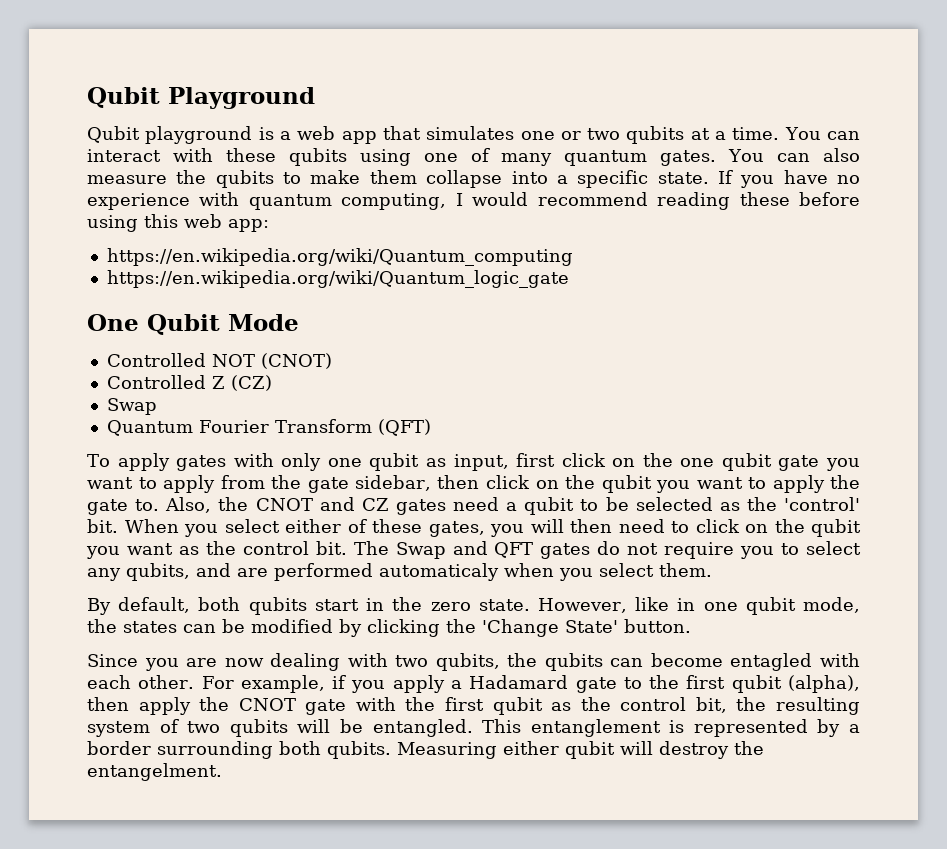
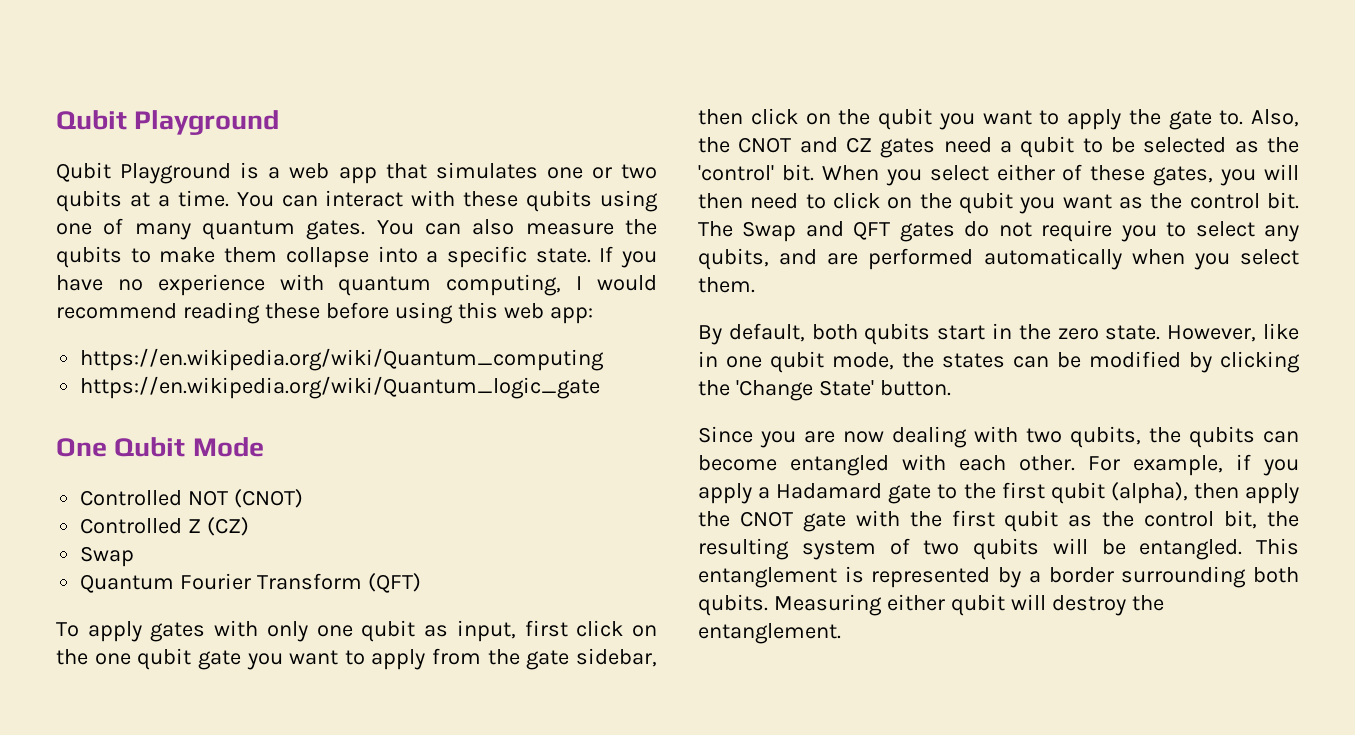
[145,126,253,144] playground -> [120,163,232,184] Playground
[379,563,499,581] automaticaly -> [983,248,1122,270] automatically
[730,653,813,671] entagled -> [790,455,889,476] entangled
[87,763,222,781] entangelment. -> [698,623,841,644] entanglement.

